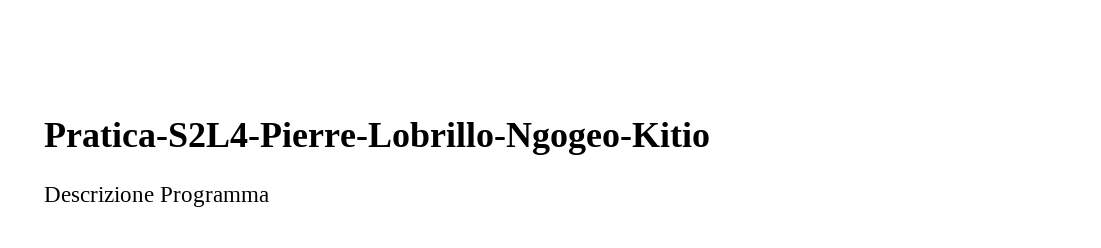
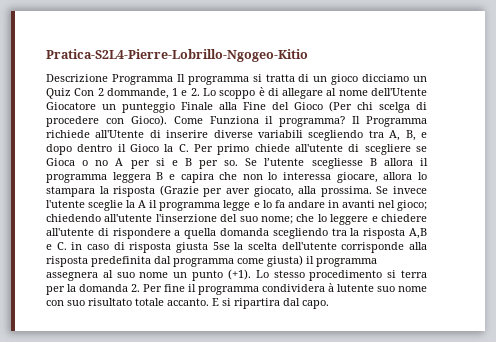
(270, 197) none -> [176,74,427,85] [46,87,427,99] [46,101,427,113] [46,115,427,127] [46,130,427,141] [46,144,427,155] [46,158,428,169] [46,172,427,183] [46,185,428,197] [46,200,427,211] [46,214,427,225] [46,228,428,239] [46,242,427,253] [46,255,377,267] [46,269,427,281] [46,283,427,295] [46,298,329,309] Il programma si tratta di un gioco dicciamo un Quiz Con 2 dommande, 1 e 2. Lo scoppo è di allegare al nome dell'Utente Giocatore un punteggio Finale alla Fine del Gioco (Per chi scelga di procedere con Gioco). Come Funziona il programma? Il Programma richiede all'Utente di inserire diverse variabili scegliendo tra A, B, e dopo dentro il Gioco la C. Per primo chiede all'utente di scegliere se Gioca o no A per si e B per so. Se l’utente scegliesse B allora il programma leggera B e capira che non lo interessa giocare, allora lo stampara la risposta (Grazie per aver giocato, alla prossima. Se invece l'utente sceglie la A il programma legge e lo fa andare in avanti nel gioco; chiedendo all'utente l'inserzione del suo nome; che lo leggere e chiedere all'utente di rispondere a quella domanda scegliendo tra la risposta A,B e C. in caso di risposta giusta 5se la scelta dell'utente corrisponde alla risposta predefinita dal programma come giusta) il programma assegnera al suo nome un punto (+1). Lo stesso procedimento si terra per la domanda 2. Per fine il programma condividera à lutente suo nome con suo risultato totale accanto. E si ripartira dal capo.

